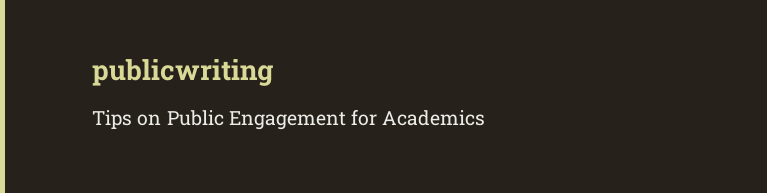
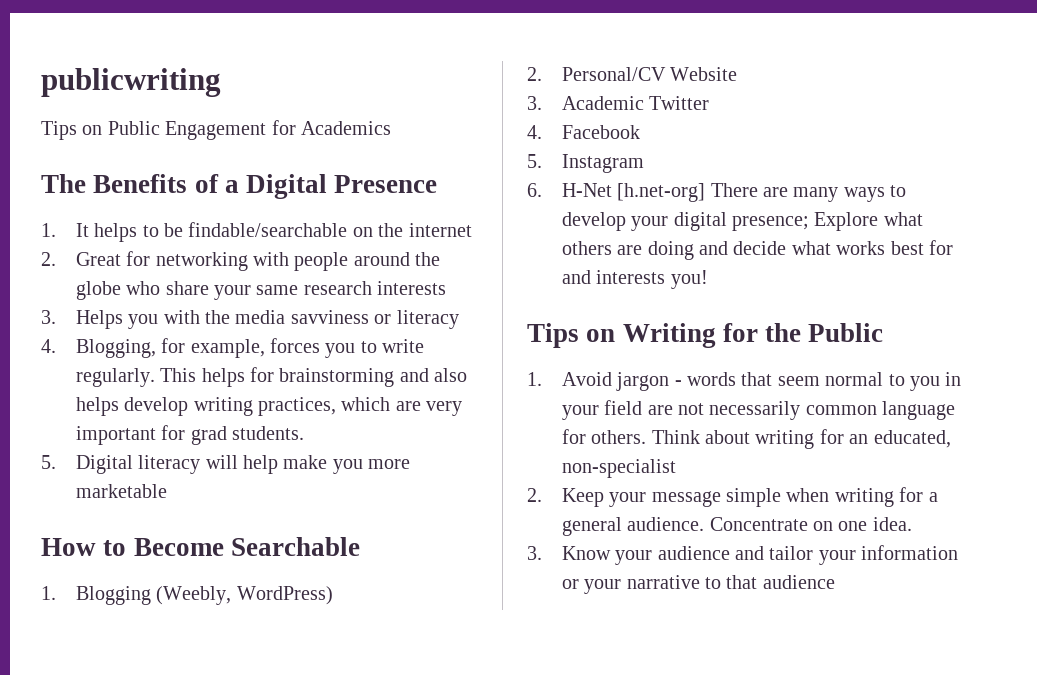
(486, 118) none -> [41,174,438,199] [41,222,472,242] [41,251,441,271] [75,281,447,300] [41,310,459,329] [41,338,425,358] [75,367,468,387] [75,397,463,416] [75,425,304,445] [41,455,411,474] [75,484,167,498] [41,537,360,556] [41,586,333,605] [527,67,738,81] [527,96,710,110] [527,125,640,139] [527,154,644,173] [527,183,907,202] [561,212,923,231] [561,240,953,260] [561,270,708,289] [527,323,884,348] [527,372,962,391] [561,400,956,420] [561,429,951,449] [561,459,676,478] [527,487,938,507] [561,517,912,536] [527,545,959,565] [561,575,835,594] // The Benefits of a Digital Presence // 1. It helps to be findable/searchable on the internet // 2. Great for networking with people around the globe who share your same research interests // 3. Helps you with the media savviness or literacy // 4. Blogging, for example, forces you to write regularly. This helps for brainstorming and also helps develop writing practices, which are very important for grad students. // 5. Digital literacy will help make you more marketable // How to Become Searchable // 1. Blogging (Weebly, WordPress) // 2. Personal/CV Website // 3. Academic Twitter // 4. Facebook // 5. Instagram // 6. H-Net [h.net-org] There are many ways to develop your digital presence; Explore what others are doing and decide what works best for and interests you! // Tips on Writing for the Public // 1. Avoid jargon - words that seem normal to you in your field are not necessarily common language for others. Think about writing for an educated, non-specialist // 2. Keep your message simple when writing for a general audience. Concentrate on one idea. // 3. Know your audience and tailor your information or your narrative to that audience

